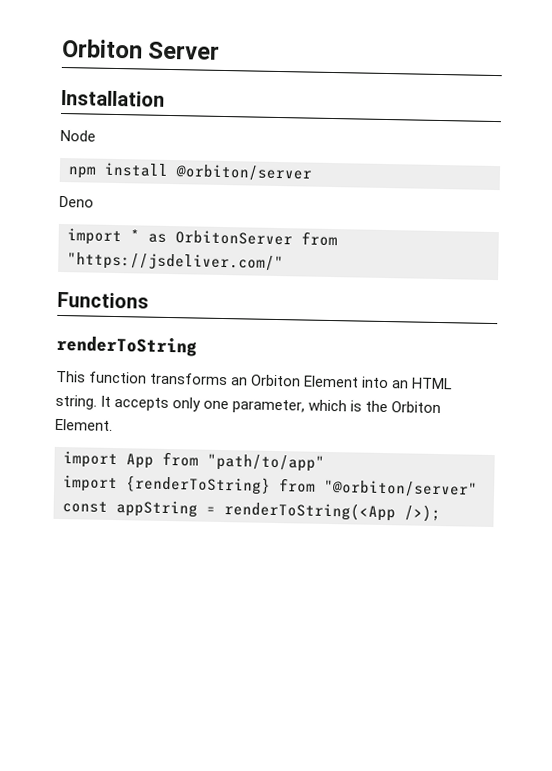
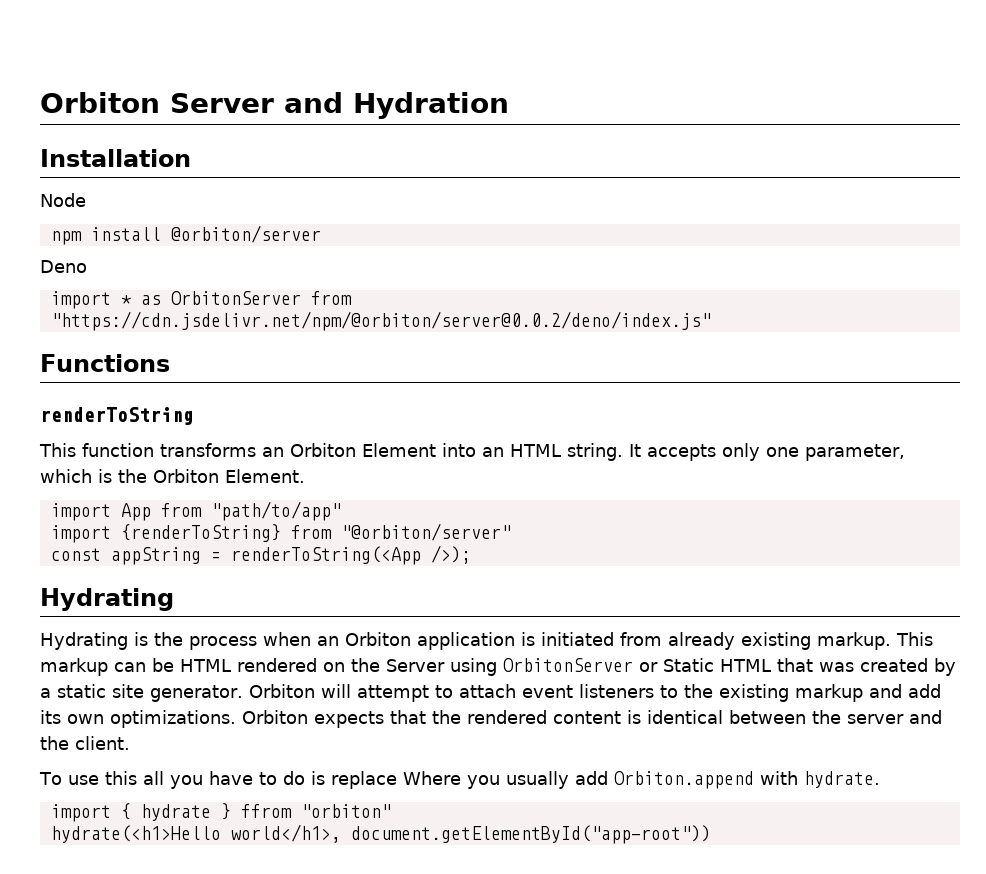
(221, 50) none -> [284,92,509,119] and Hydration
[67,252,284,273] "https://jsdeliver.com/" -> [50,311,711,331] "https://cdn.jsdelivr.net/npm/@orbiton/server@0.0.2/deno/index.js"
(441, 513) none -> [40,588,174,611] [40,632,933,650] [40,658,956,676] [40,684,941,702] [40,710,942,728] [40,736,130,750] [39,771,880,789] [50,803,391,822] [50,824,711,844] // Hydrating // Hydrating is the process when an Orbiton application is initiated from already existing markup. This markup can be HTML rendered on the Server using OrbitonServer or Static HTML that was created by a static site generator. Orbiton will attempt to attach event listeners to the existing markup and add its own optimizations. Orbiton expects that the rendered content is identical between the server and the client. // To use this all you have to do is replace Where you usually add Orbiton.append with hydrate. // import { hydrate } ffrom "orbiton" // hydrate(<h1>Hello world</h1>, document.getElementById("app-root"))

